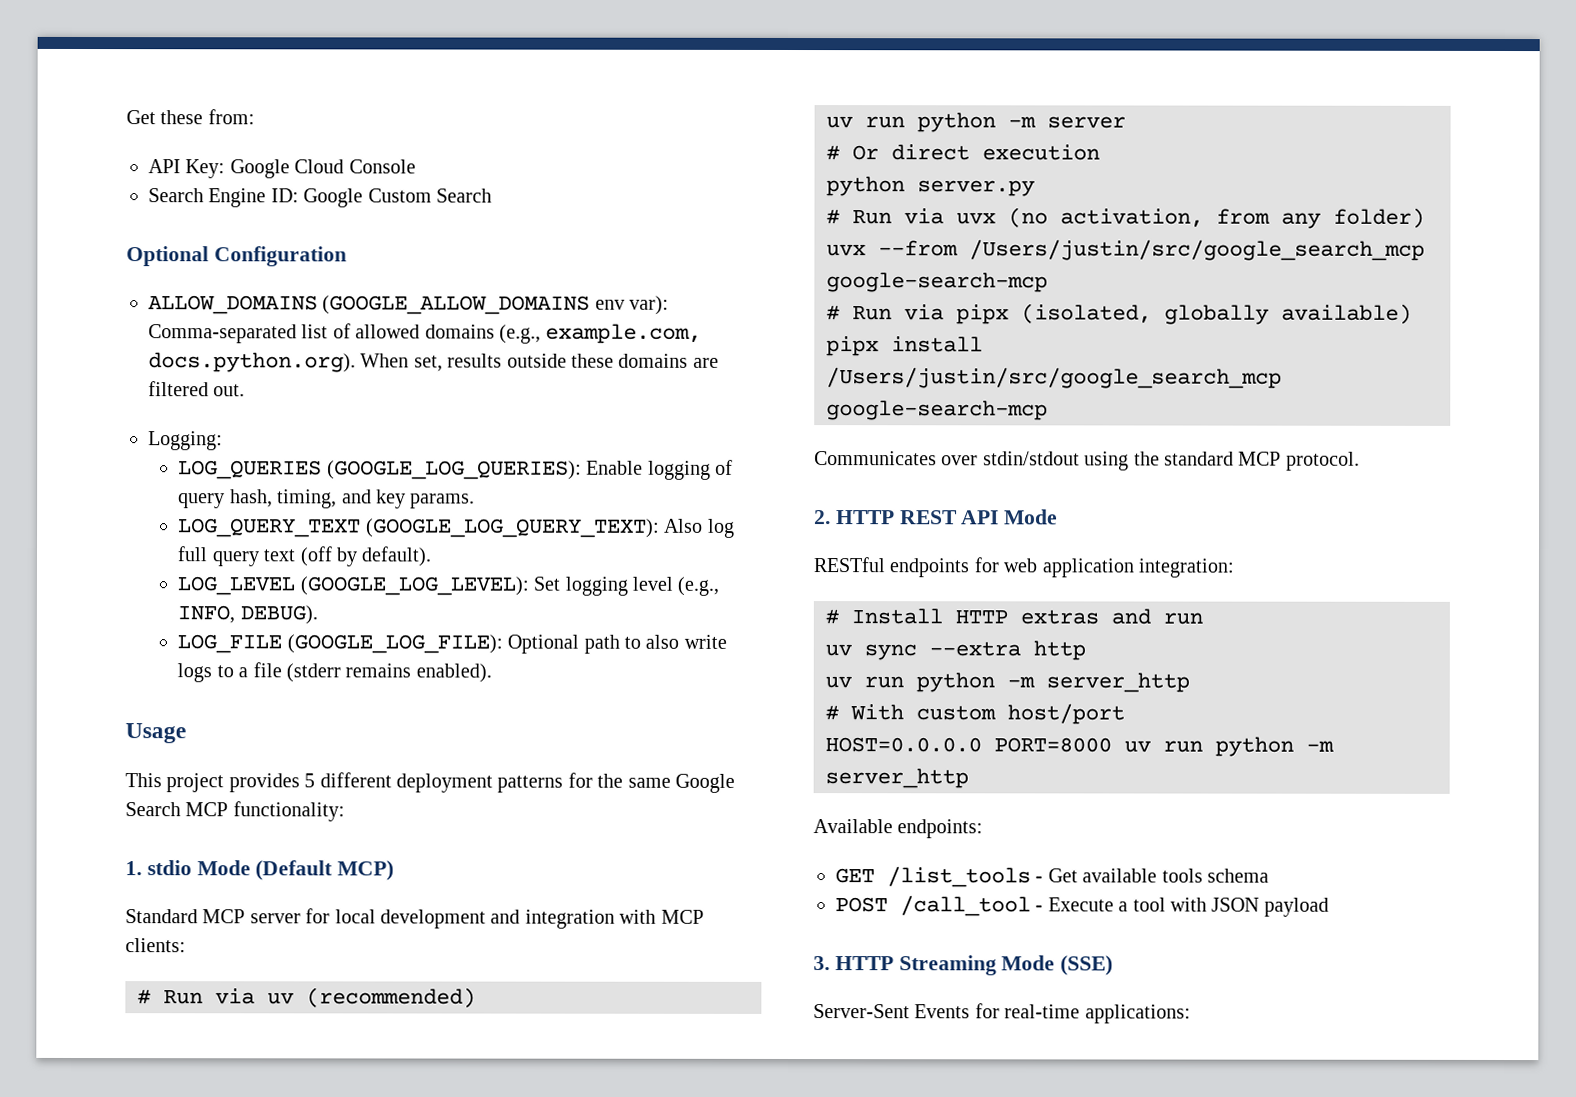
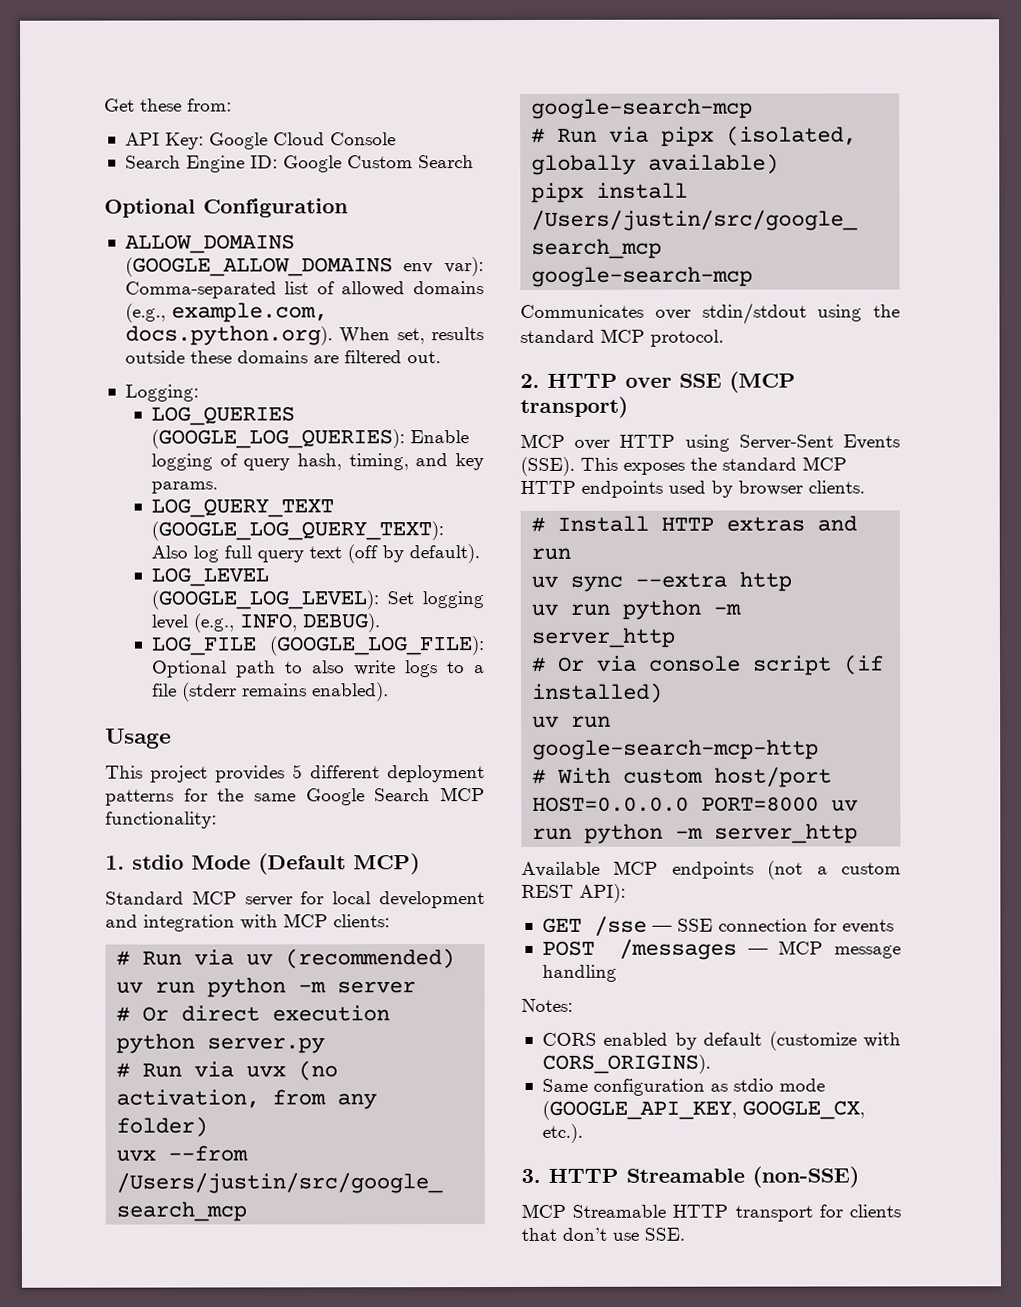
[899,509,1059,525] [813,557,1234,578] REST API Mode // RESTful endpoints for web application integration: -> [625,371,796,393] [520,396,628,418] [520,433,900,452] [520,456,847,476] [520,480,865,498] over SSE (MCP transport) // MCP over HTTP using Server‑Sent Events (SSE). This exposes the standard MCP HTTP endpoints used by browser clients.
(1190, 682) none -> [532,654,885,676] [532,682,664,703] [532,715,612,728] [532,739,820,760] // # Or via console script (if installed) // uv run google-search-mcp-http
[897,819,984,839] [835,866,1269,888] [835,895,1329,917] [813,955,1114,976] [813,1003,1191,1024] endpoints: // GET /list_tools - Get available tools schema // POST /call_tool - Execute a tool with JSON payload // 3. HTTP Streaming Mode (SSE) // Server-Sent Events for real-time applications: -> [613,860,901,880] [521,883,626,903] [541,915,894,936] [541,938,901,960] [541,964,617,982] [521,998,573,1012] [541,1031,901,1051] [541,1054,711,1074] [541,1078,825,1096] [541,1100,865,1120] [541,1123,583,1143] [521,1166,859,1188] [521,1203,901,1222] [521,1227,685,1241] MCP endpoints (not a custom REST API): // GET /sse — SSE connection for events // POST /messages — MCP message handling // Notes: // CORS enabled by default (customize with CORS_ORIGINS). // Same configuration as stdio mode (GOOGLE_API_KEY, GOOGLE_CX, etc.). // 3. HTTP Streamable (non‑SSE) // MCP Streamable HTTP transport for clients that don’t use SSE.

